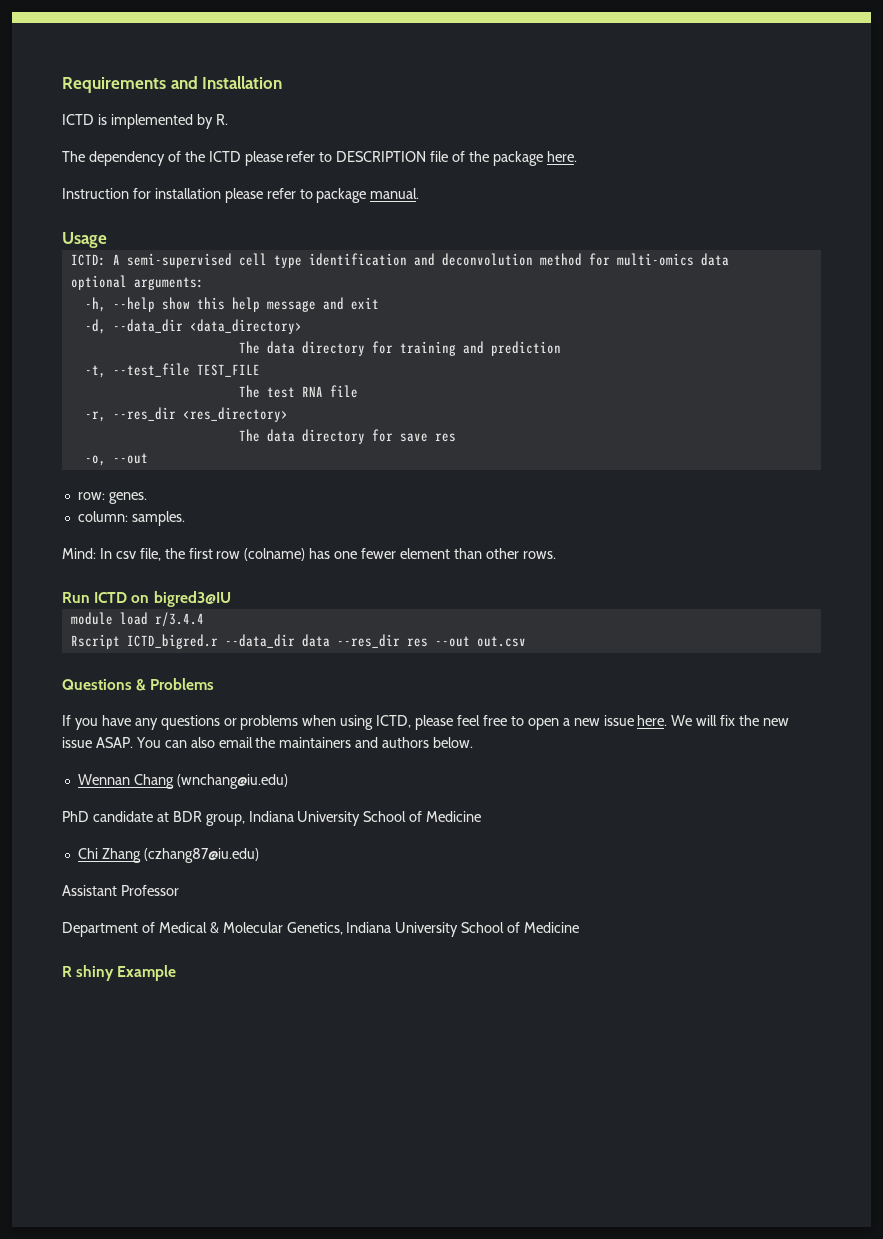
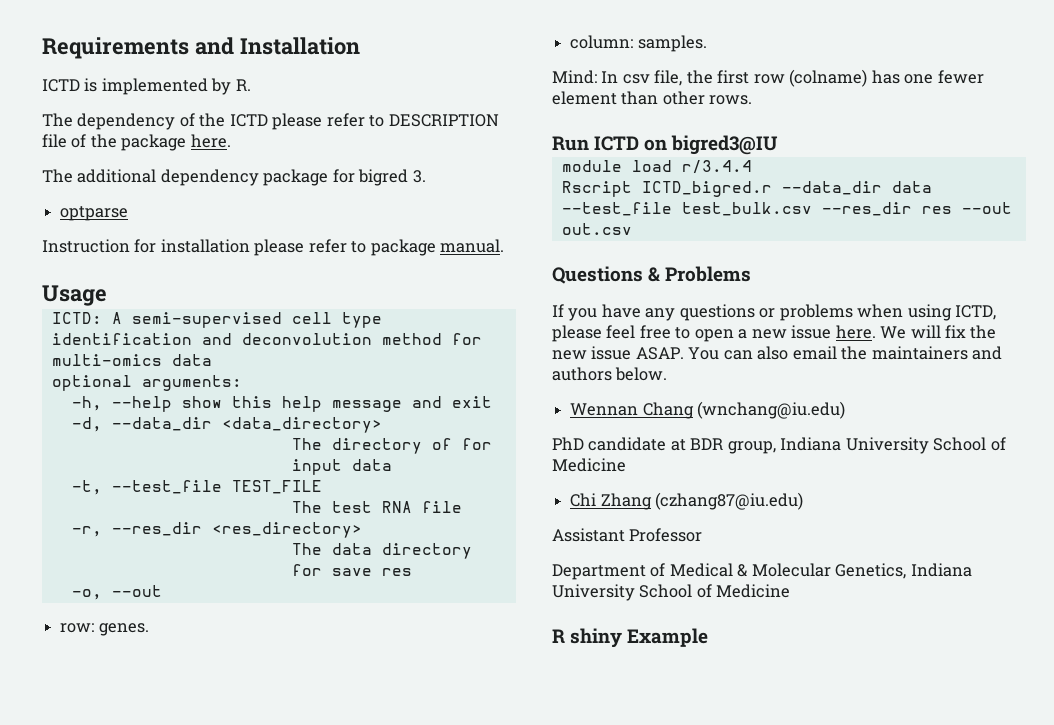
(577, 156) none -> [42,169,426,186] [60,206,129,221] // The additional dependency package for bigred 3. // optparse
[266,341,561,356] data directory for training and prediction -> [331,438,492,454] [291,459,392,475] directory of for input data
(330, 640) none -> [561,202,812,216] --test_file test_bulk.csv

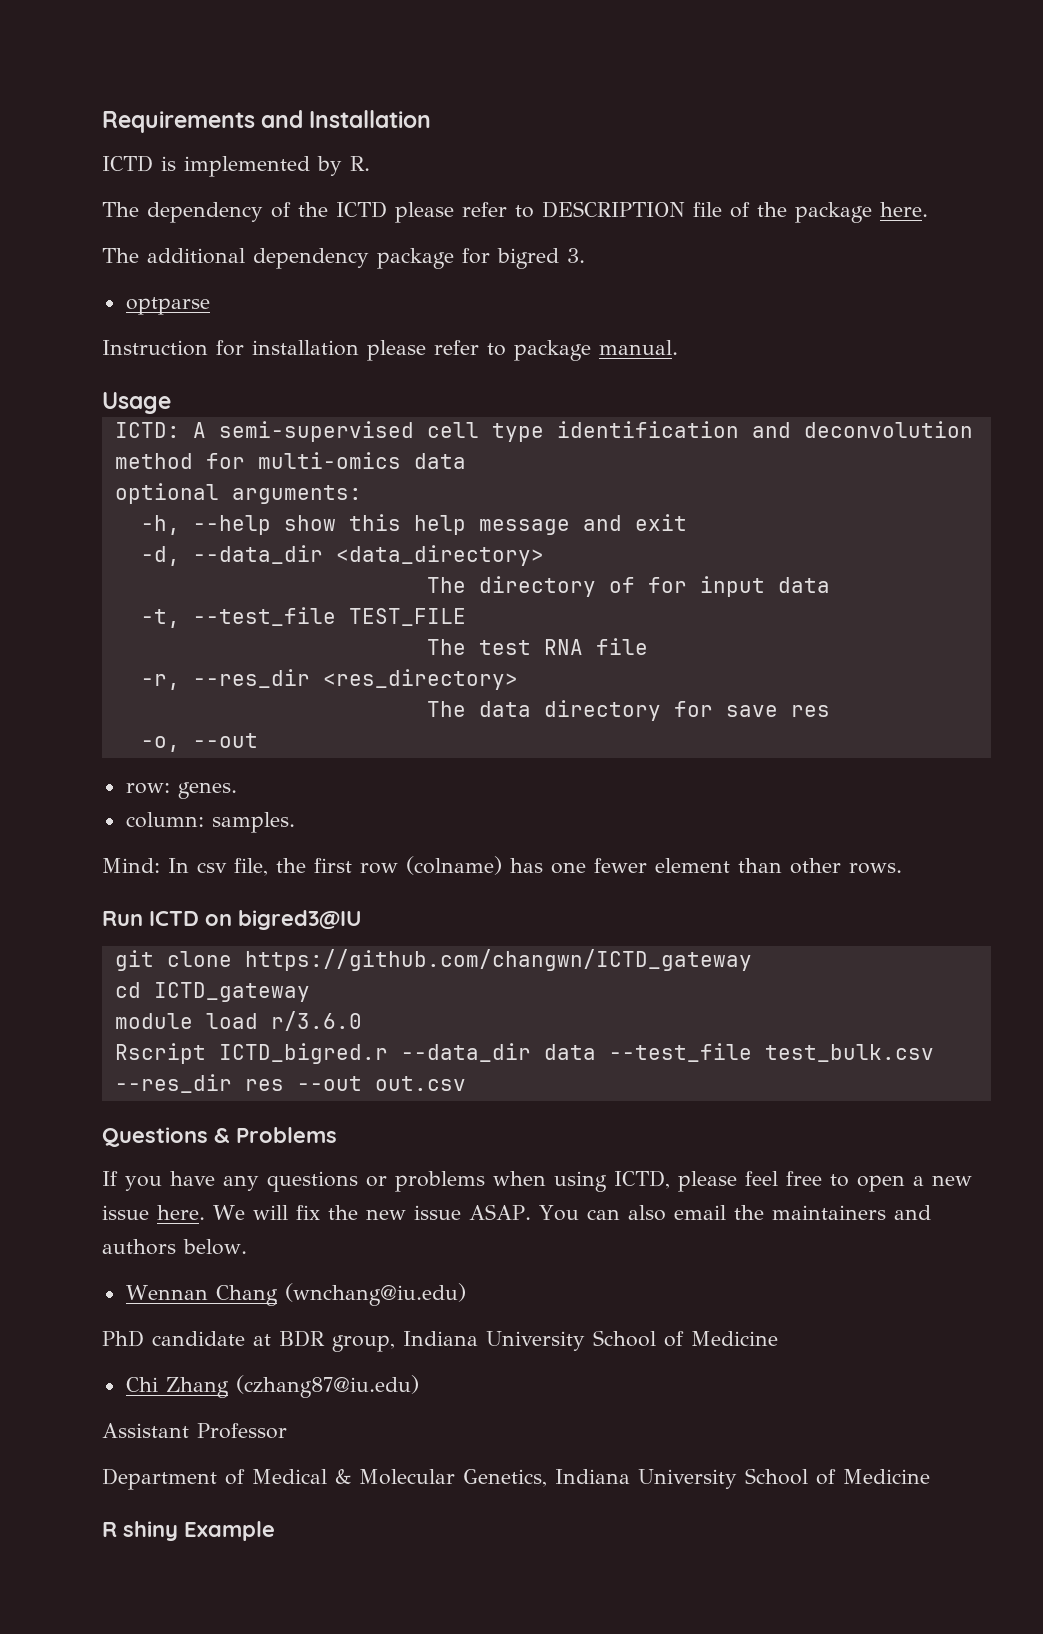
(779, 145) none -> [114,949,752,971] [114,982,310,1002] // git clone https://github.com/changwn/ICTD_gateway // cd ICTD_gateway
[681,160,752,174] r/3.4.4 -> [270,1011,362,1031] r/3.6.0

